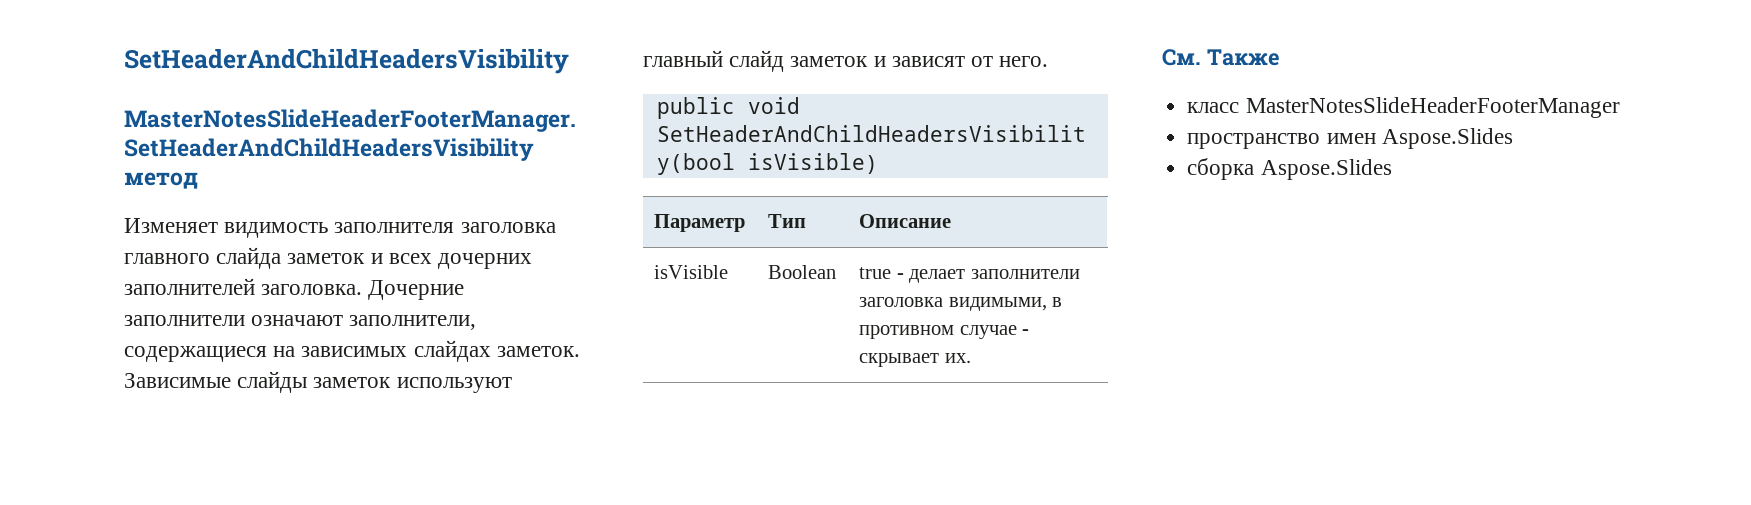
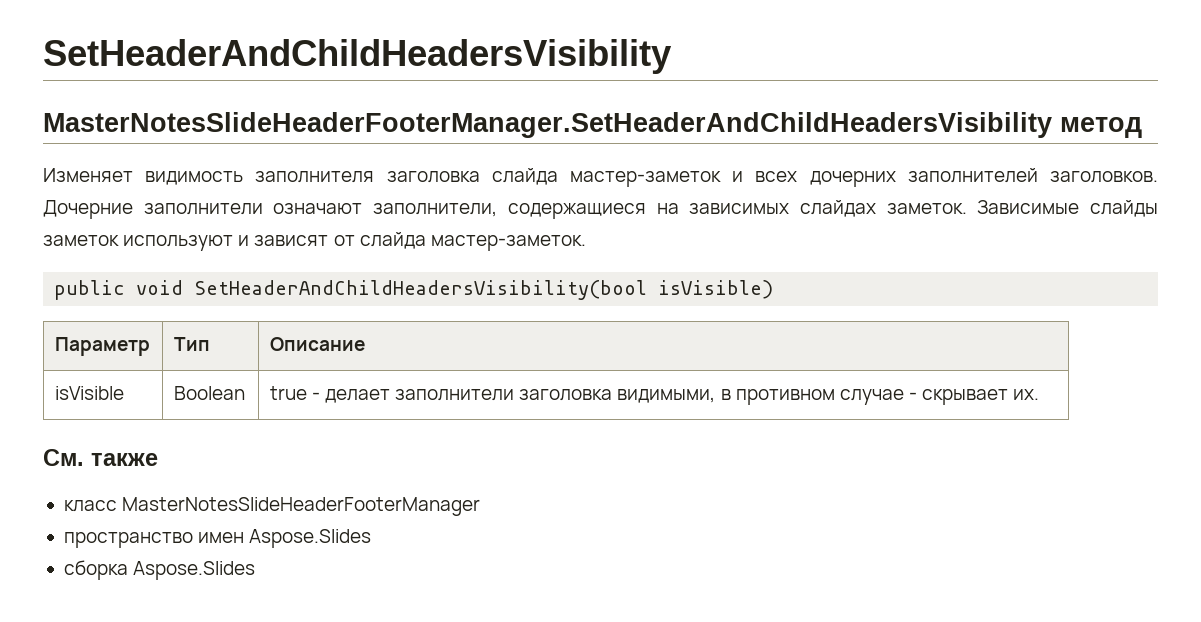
[124,247,366,269] главного слайда заметок -> [491,168,721,187] слайда мастер-заметок
[261,284,363,295] заголовка. -> [1050,171,1159,183] заголовков.
[643,50,869,72] главный слайд заметок -> (234, 243) none
[999,56,1049,67] него. -> [359,232,586,251] слайда мастер-заметок.
[1206,49,1280,66] Также -> [91,453,158,466] также

